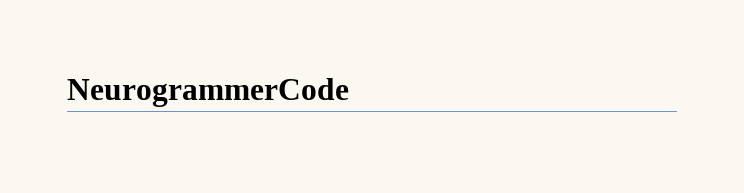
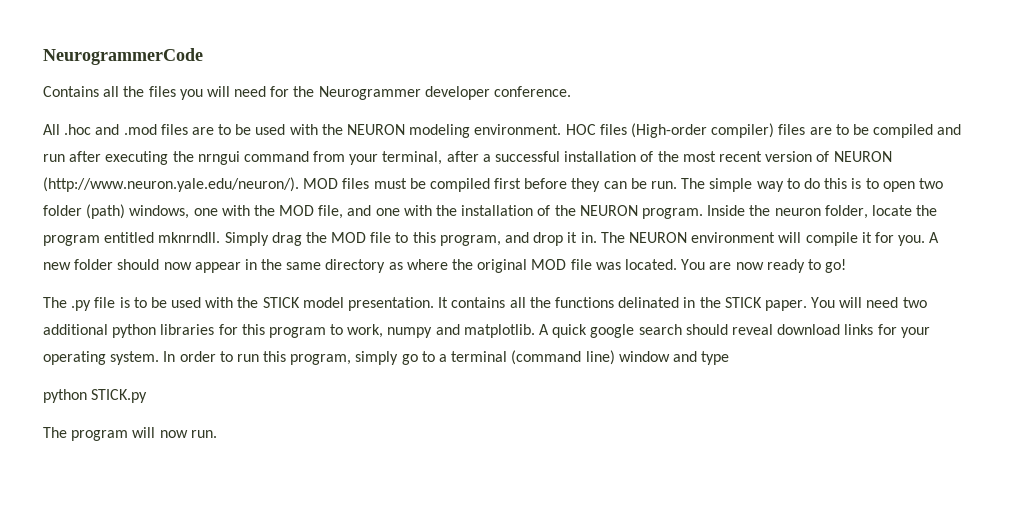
(349, 92) none -> [43,86,572,100] [43,123,962,138] [43,151,892,165] [43,177,943,192] [43,204,938,219] [43,232,940,246] [43,259,847,273] [43,297,927,311] [43,324,930,338] [43,350,730,365] [43,389,148,403] [43,427,217,441] // Contains all the files you will need for the Neurogrammer developer conference. // All .hoc and .mod files are to be used with the NEURON modeling environment. HOC files (High-order compiler) files are to be compiled and run after executing the nrngui command from your terminal, after a successful installation of the most recent version of NEURON (http://www.neuron.yale.edu/neuron/). MOD files must be compiled first before they can be run. The simple way to do this is to open two folder (path) windows, one with the MOD file, and one with the installation of the NEURON program. Inside the neuron folder, locate the program entitled mknrndll. Simply drag the MOD file to this program, and drop it in. The NEURON environment will compile it for you. A new folder should now appear in the same directory as where the original MOD file was located. You are now ready to go! // The .py file is to be used with the STICK model presentation. It contains all the functions delinated in the STICK paper. You will need two additional python libraries for this program to work, numpy and matplotlib. A quick google search should reveal download links for your operating system. In order to run this program, simply go to a terminal (command line) window and type // python STICK.py // The program will now run.

